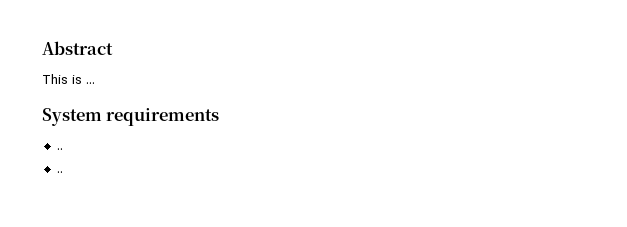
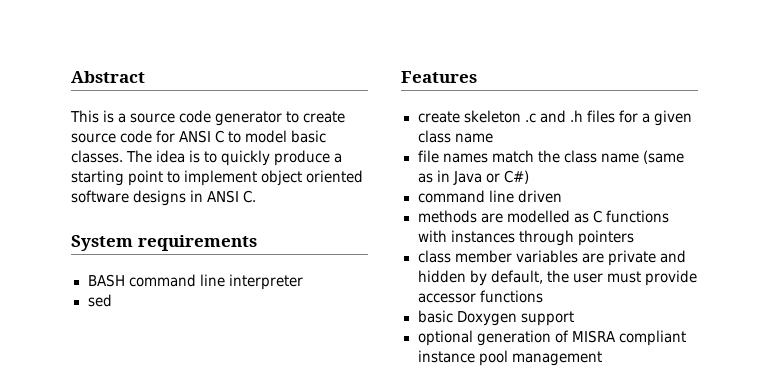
[86,82,95,84] [42,108,220,126] [56,148,63,150] [56,171,63,173] ... // System requirements // .. // .. -> [118,110,346,126] [71,130,327,143] [71,150,343,166] [71,170,364,186] [71,190,257,206] [71,235,257,251] [87,274,303,290] [87,294,112,307] [401,71,477,83] [417,110,692,126] [417,130,493,143] [417,150,684,164] [417,170,529,185] [417,190,562,203] [417,210,669,223] [417,230,634,246] [417,250,686,266] [417,270,697,286] [417,290,543,303] [417,310,574,326] [417,330,686,346] [417,350,602,366] a source code generator to create source code for ANSI C to model basic classes. The idea is to quickly produce a starting point to implement object oriented software designs in ANSI C. // System requirements // BASH command line interpreter // sed // Features // create skeleton .c and .h files for a given class name // file names match the class name (same as in Java or C#) // command line driven // methods are modelled as C functions with instances through pointers // class member variables are private and hidden by default, the user must provide accessor functions // basic Doxygen support // optional generation of MISRA compliant instance pool management

